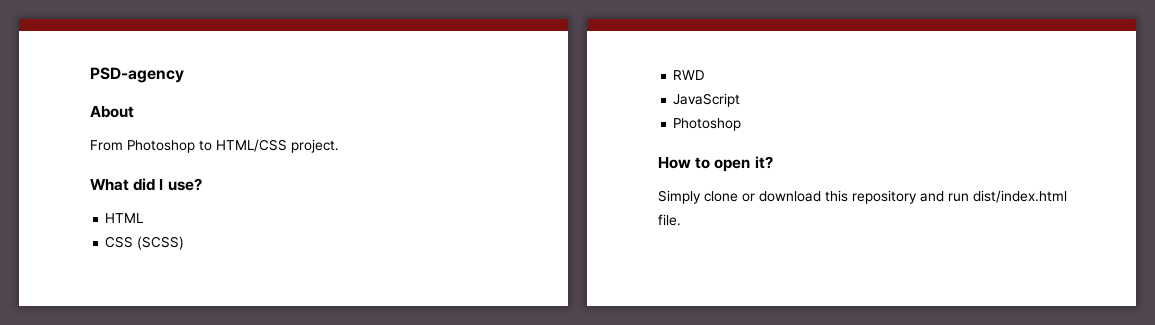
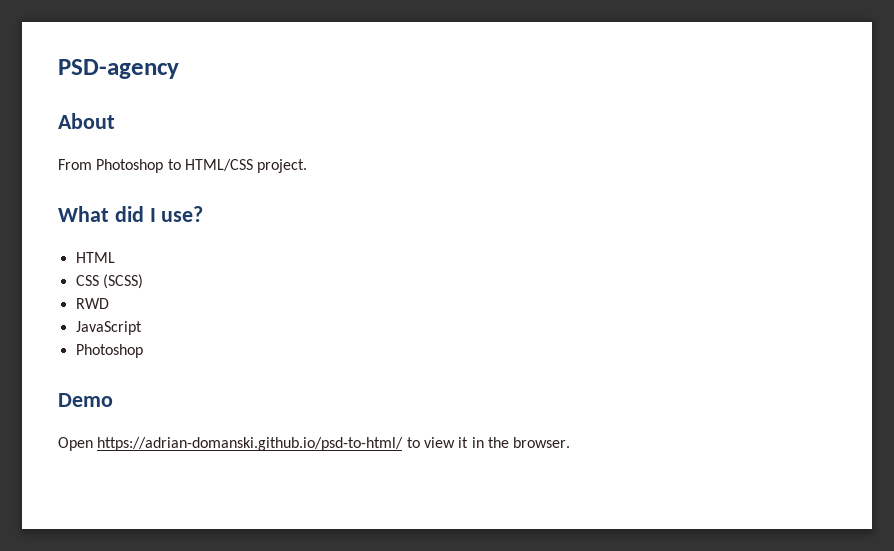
[658,156,773,172] [658,190,1067,204] [658,214,681,226] How to open it? // Simply clone or download this repository and run dist/index.html file. -> [58,393,113,407] [58,437,571,451] Demo // Open https://adrian-domanski.github.io/psd-to-html/ to view it in the browser.

